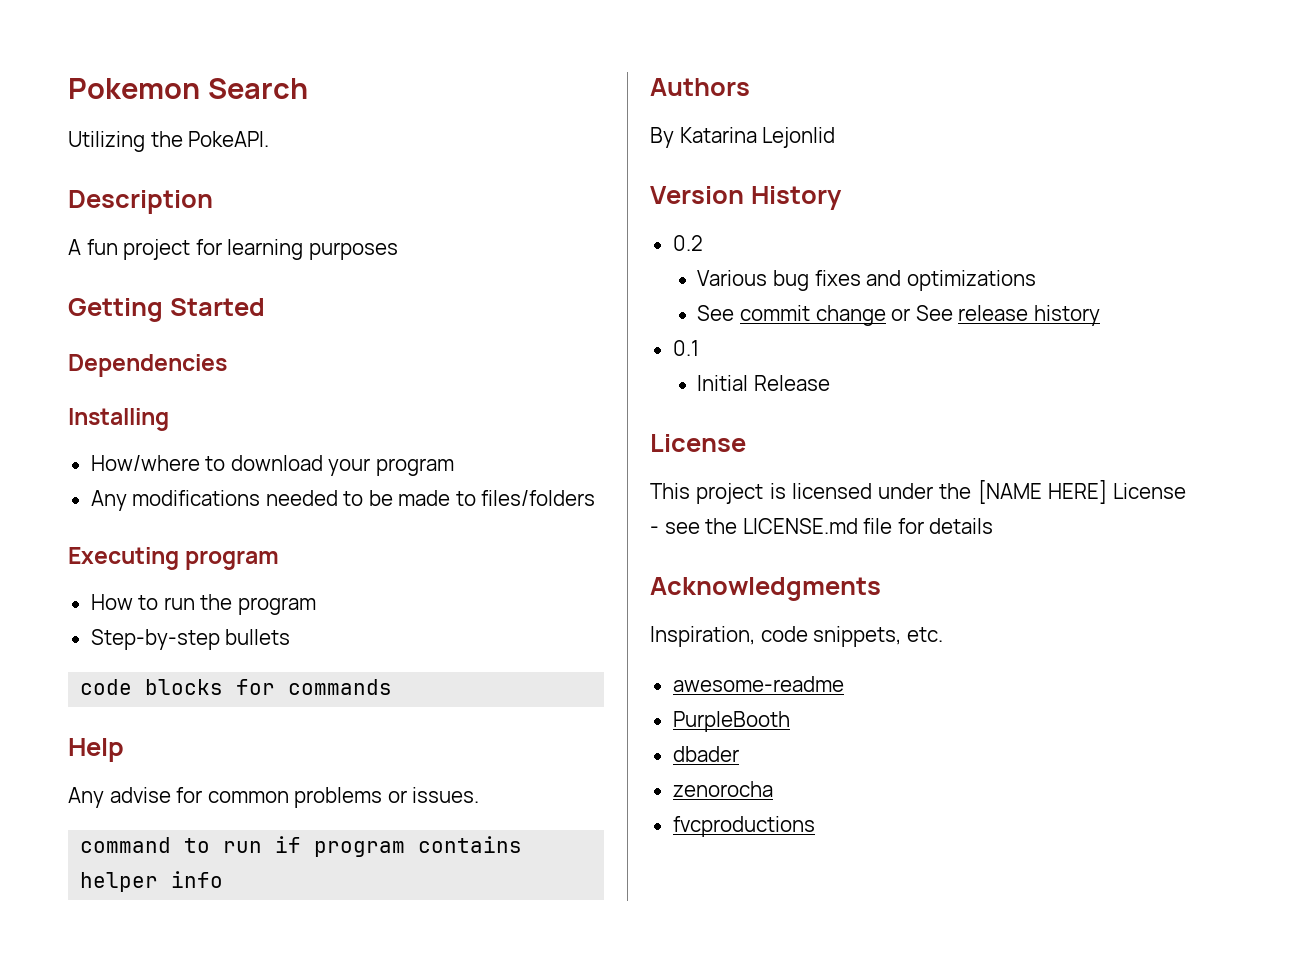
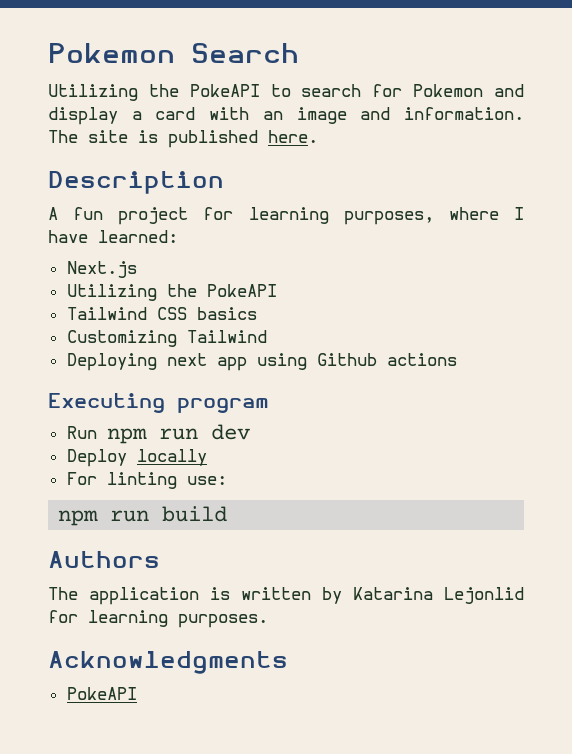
[188,131,270,147] PokeAPI. -> [189,84,524,97] [48,107,524,125] [48,130,318,148] PokeAPI to search for Pokemon and display a card with an image and information. The site is published here.
[308,242,398,260] [68,298,265,322] [68,354,227,377] [68,408,169,431] [90,455,454,476] [90,490,596,511] [68,547,280,570] [90,594,316,615] [90,629,291,650] [80,679,393,695] [68,738,124,762] [68,787,480,808] [80,836,523,857] [80,871,224,892] [650,78,750,96] [650,127,836,148] [650,186,842,210] [672,235,703,251] [697,270,1036,291] [697,305,1100,326] [672,340,699,356] [697,375,830,391] [650,434,746,452] [650,480,1186,504] [650,518,994,534] [650,577,881,601] [650,626,943,647] [672,676,844,692] [672,711,790,732] [672,746,739,762] [672,781,773,797] [672,816,815,837] purposes // Getting Started // Dependencies // Installing // How/where to download your program // Any modifications needed to be made to files/folders // Executing program // How to run the program // Step-by-step bullets // code blocks for commands // Help // Any advise for common problems or issues. // command to run if program contains helper info // Authors // By Katarina Lejonlid // Version History // 0.2 // Various bug fixes and optimizations // See commit change or See release history // 0.1 // Initial Release // License // This project is licensed under the [NAME HERE] License - see the LICENSE.md file for details // Acknowledgments // Inspiration, code snippets, etc. // awesome-readme // PurpleBooth // dbader // zenorocha // fvcproductions -> [343,207,524,225] [48,230,178,243] [66,261,137,278] [66,284,277,301] [66,307,257,320] [66,330,267,347] [66,353,457,371] [48,393,269,413] [66,424,250,444] [66,449,207,467] [66,472,227,489] [58,506,228,526] [48,551,160,568] [48,587,524,605] [48,610,268,628] [48,651,288,674] [66,687,137,700] purposes, where I have learned: // Next.js // Utilizing the PokeAPI // Tailwind CSS basics // Customizing Tailwind // Deploying next app using Github actions // Executing program // Run npm run dev // Deploy locally // For linting use: // npm run build // Authors // The application is written by Katarina Lejonlid for learning purposes. // Acknowledgments // PokeAPI

